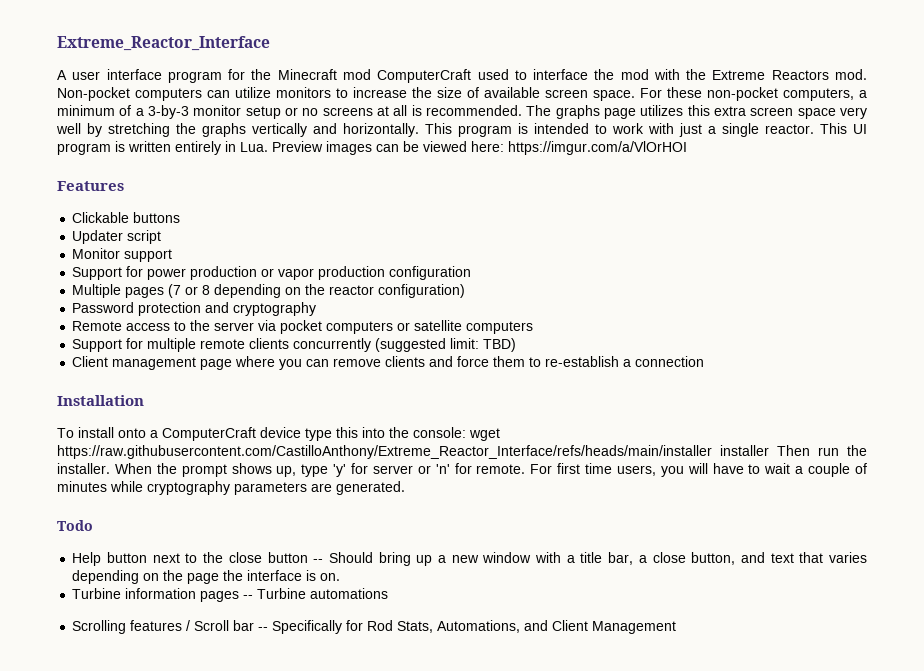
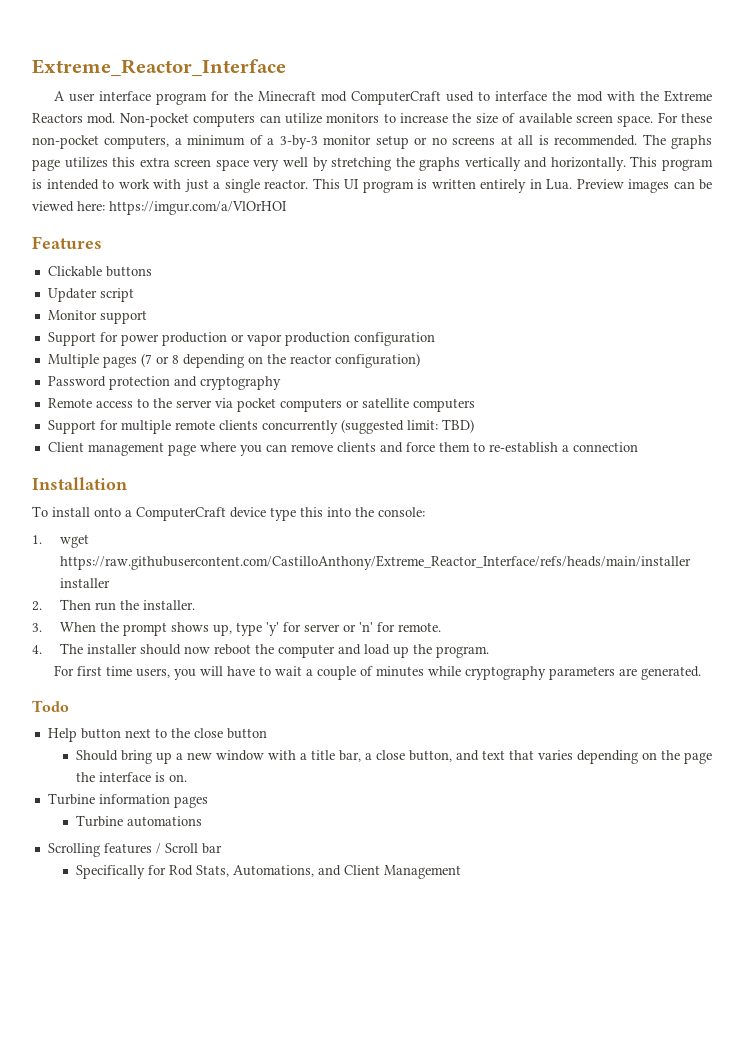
(466, 432) none -> [32,535,42,544] // 1.
(769, 450) none -> [32,601,42,611] // 2.
(110, 468) none -> [32,623,42,632] // 3.
(526, 469) none -> [32,643,489,658] // 4. The installer should now reboot the computer and load up the program. //
[313,559,324,563] -- -> (267, 733) //
[243,595,254,599] -- -> (208, 802) //
[258,627,269,631] -- -> (222, 848) //

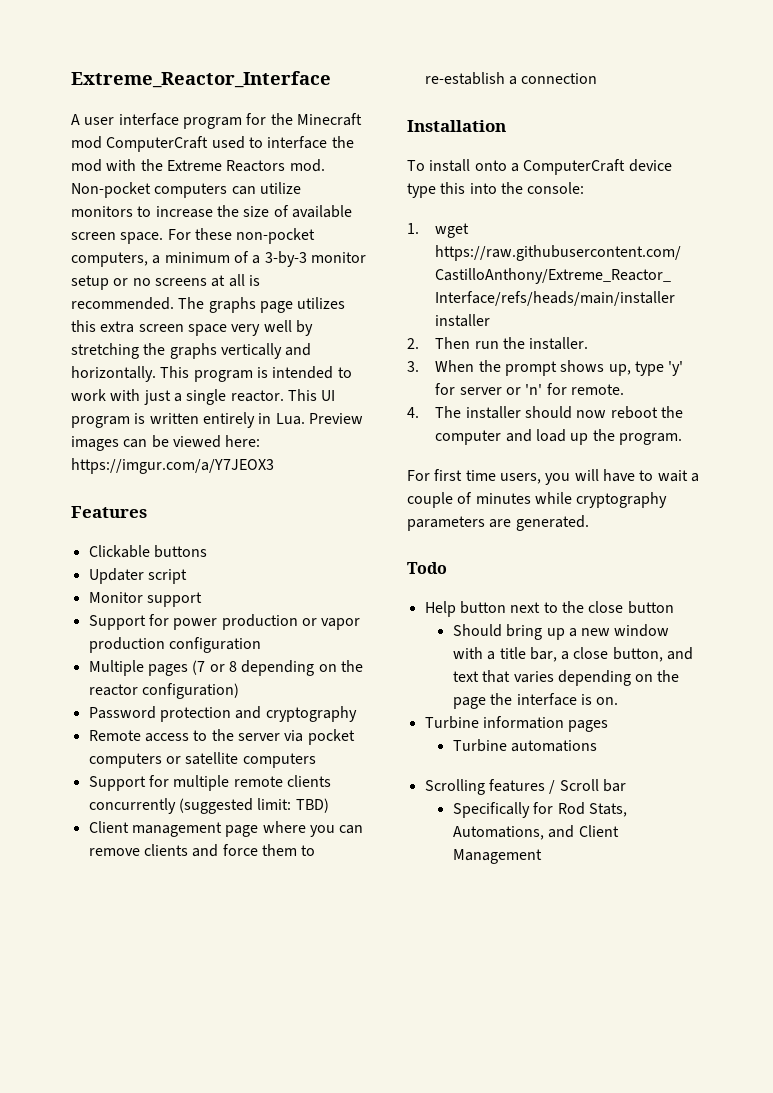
[109,201,287,215] https://imgur.com/a/VlOrHOI -> [71,458,274,474] https://imgur.com/a/Y7JEOX3

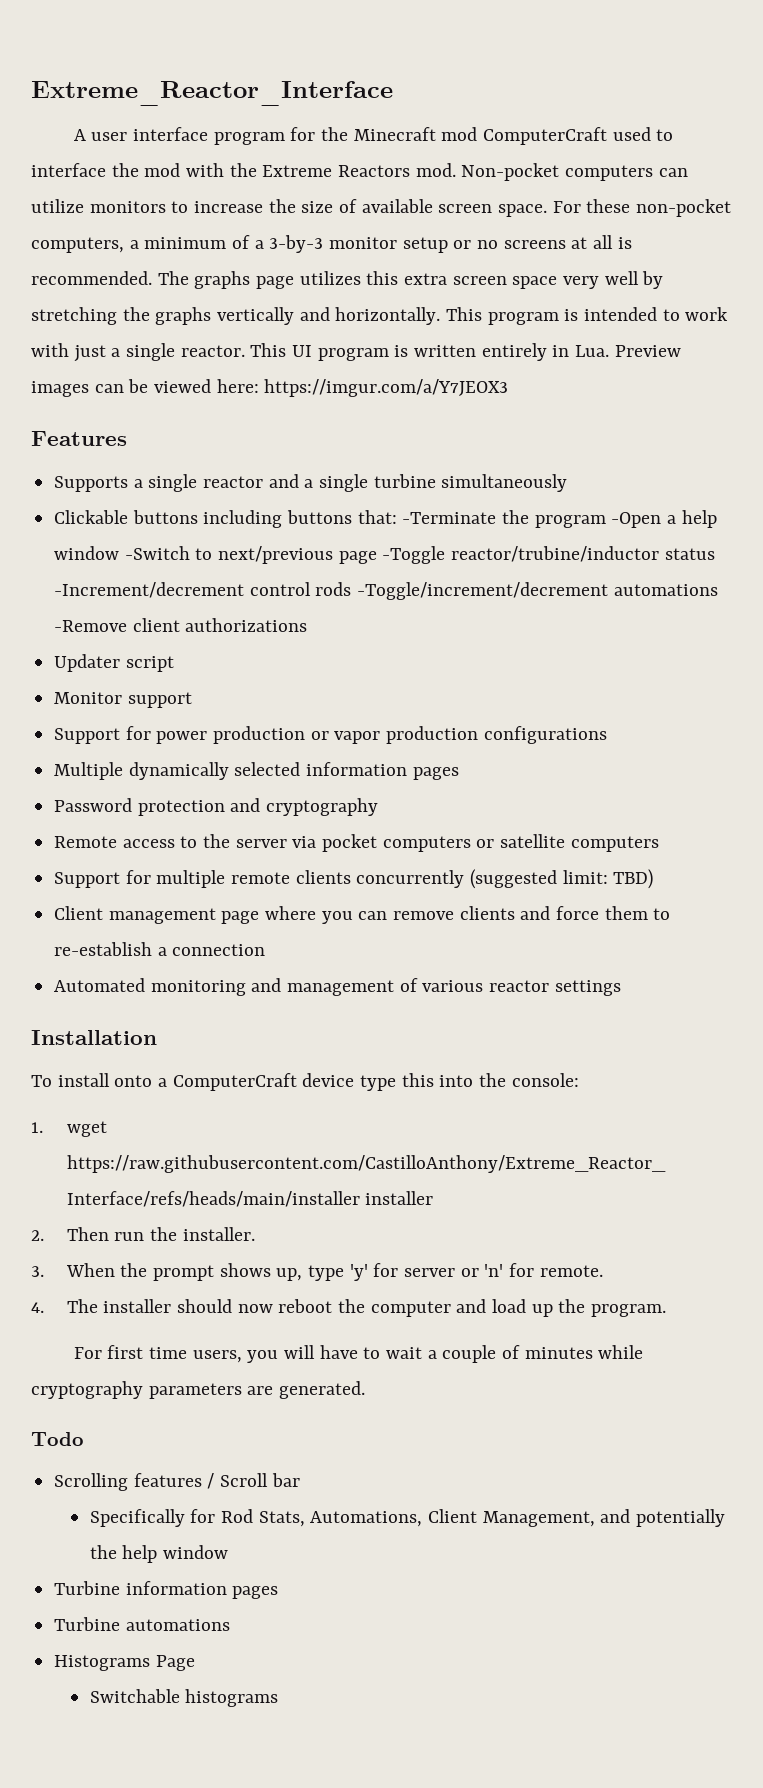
[88,545,207,558] Clickable buttons -> [54,474,568,492] [54,510,717,528] [54,546,715,564] [54,582,718,600] [54,618,308,632] Supports a single reactor and a single turbine simultaneously // Clickable buttons including buttons that: -Terminate the program -Open a help window -Switch to next/previous page -Toggle reactor/trubine/inductor status -Increment/decrement control rods -Toggle/increment/decrement automations -Remove client authorizations
[168,637,261,653] configuration -> [483,726,607,744] configurations
[147,660,363,676] [88,683,239,699] pages (7 or 8 depending on the reactor configuration) -> [128,762,459,780] dynamically selected information pages
(598, 78) none -> [54,978,621,996] // Automated monitoring and management of various reactor settings
[424,601,674,617] [452,624,670,640] [452,647,694,662] [452,670,680,686] [452,693,619,709] [424,716,609,732] [452,739,598,752] // Help button next to the close button // Should bring up a new window with a title bar, a close button, and text that varies depending on the page the interface is on. // Turbine information pages // Turbine automations -> (84, 1439) none
[548,825,619,838] [452,849,542,864] and Client Management -> [428,1509,726,1527] [89,1545,229,1563] [54,1581,279,1599] [54,1617,230,1631] [54,1655,195,1671] [89,1689,279,1707] Client Management, and potentially the help window // Turbine information pages // Turbine automations // Histograms Page // Switchable histograms

